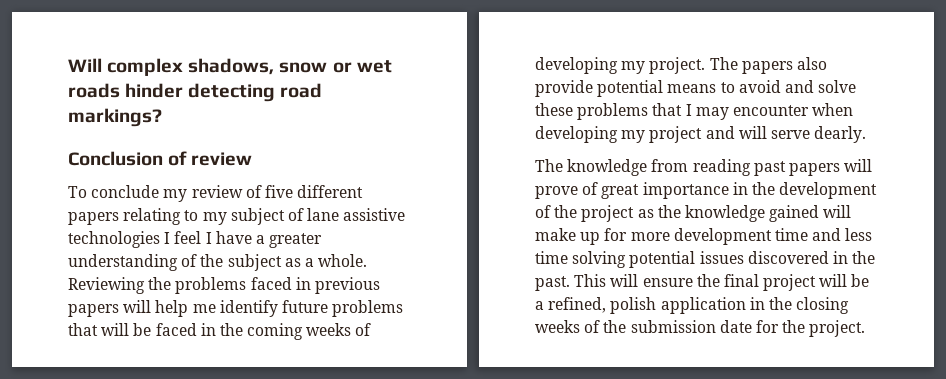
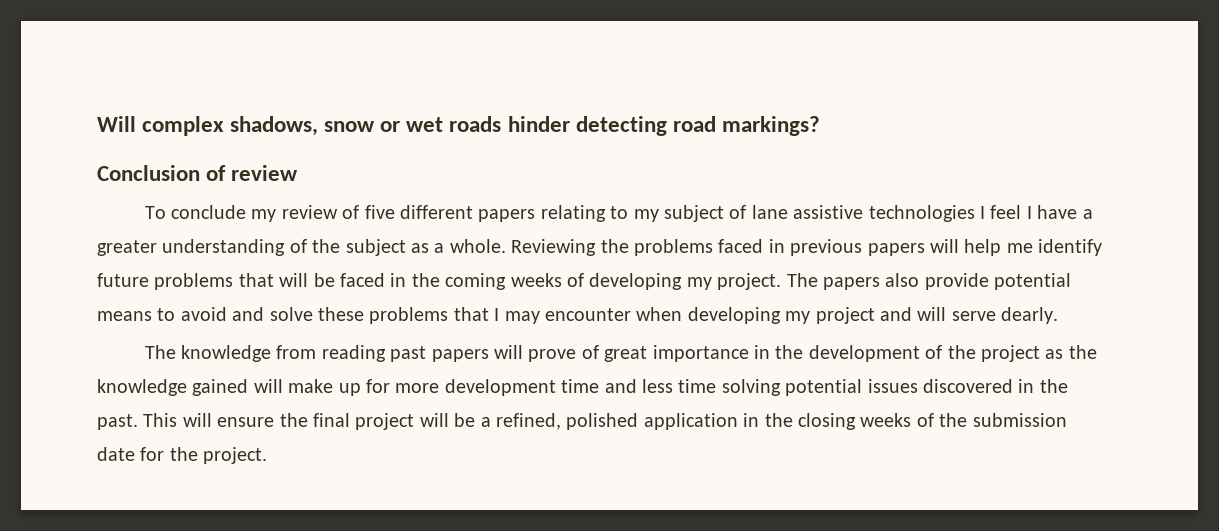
[610,297,657,314] polish -> [566,413,639,430] polished

